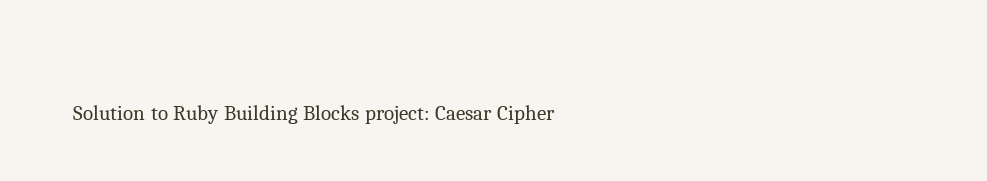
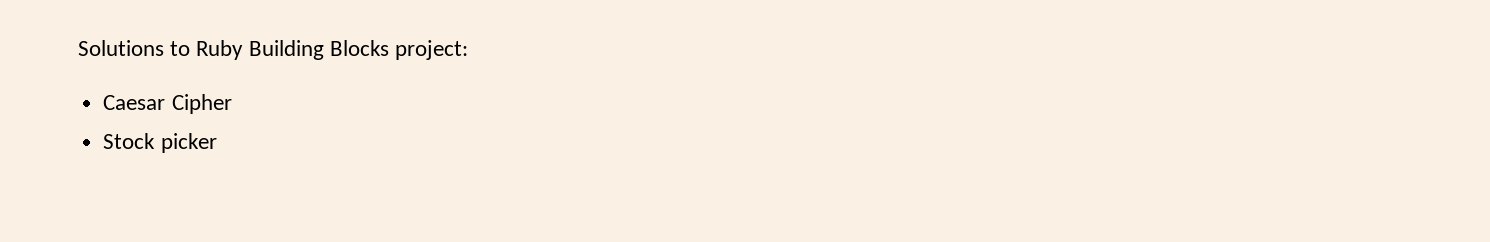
[73,105,145,120] Solution -> [78,40,164,56] Solutions
(430, 114) none -> (469, 50) //
(555, 114) none -> [103,133,217,153] // Stock picker

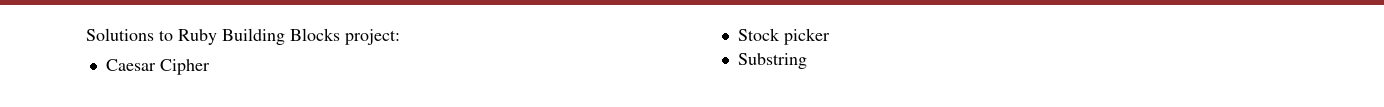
(217, 143) none -> [737,53,807,69] // Substring

